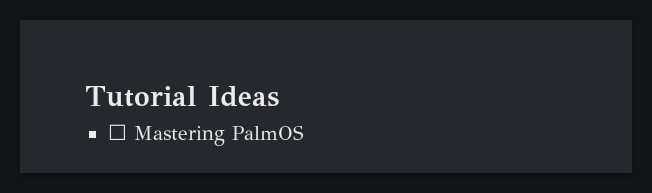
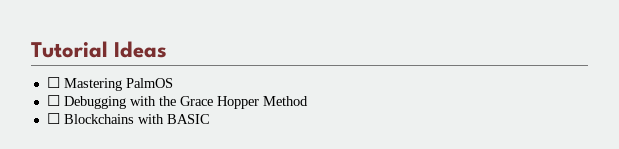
(304, 132) none -> [46,95,308,109] [46,113,210,124] // ☐ Debugging with the Grace Hopper Method // ☐ Blockchains with BASIC

